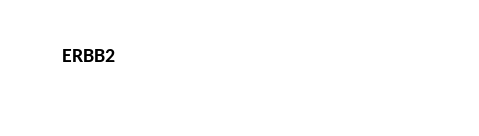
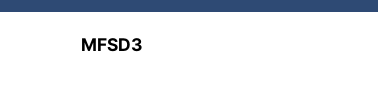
[62,49,115,62] ERBB2 -> [81,38,143,52] MFSD3

